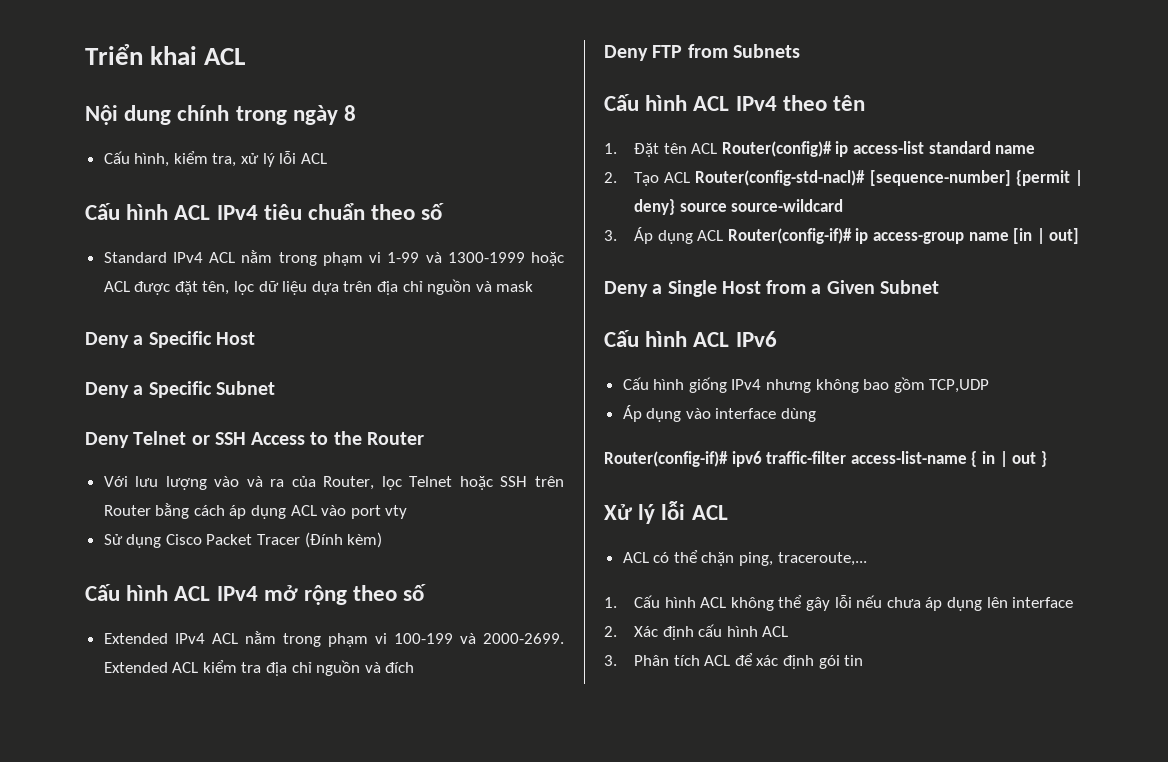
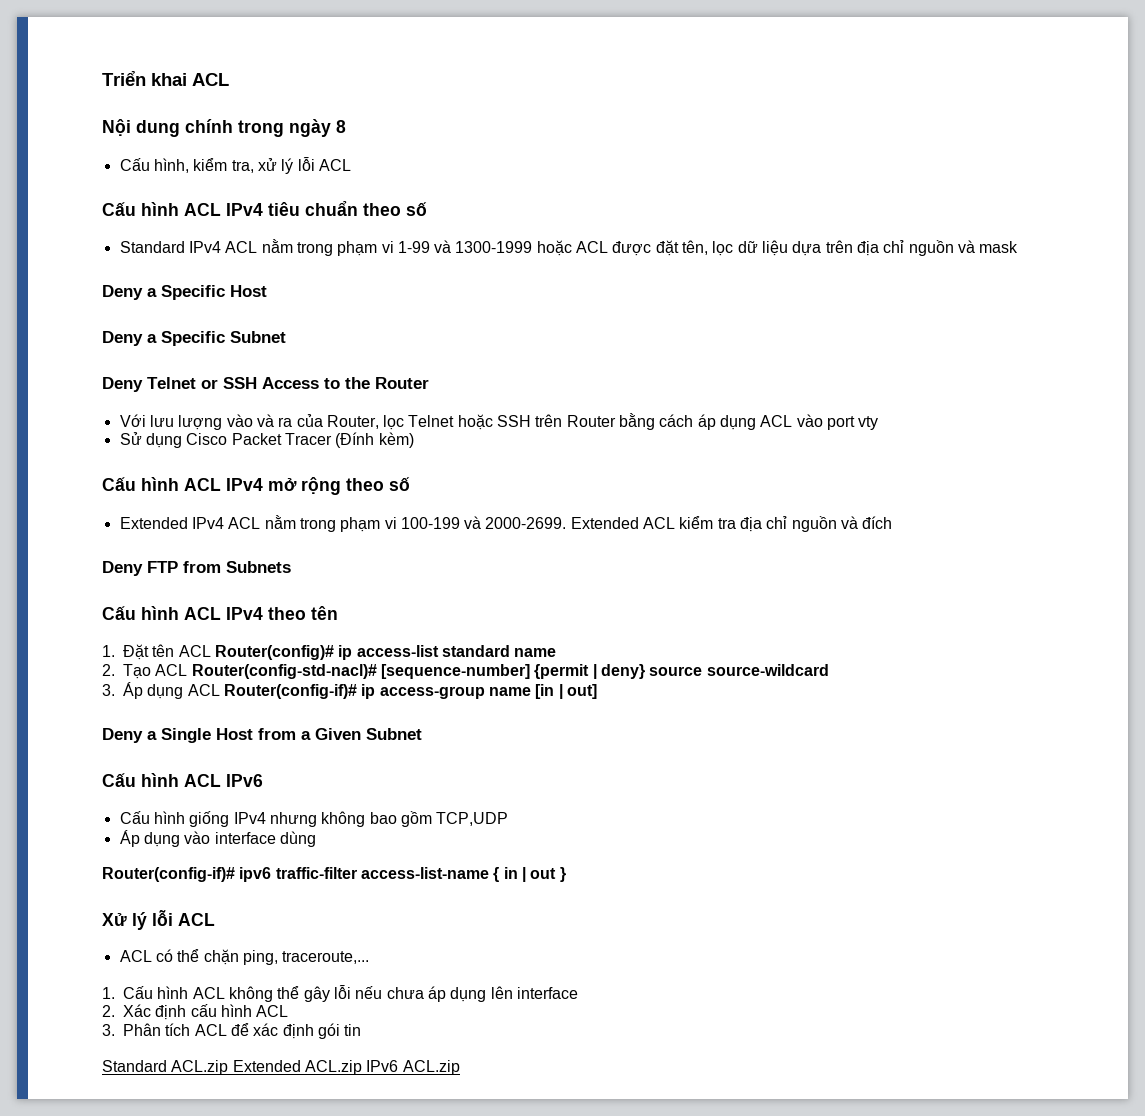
(864, 660) none -> [102,1060,460,1075] // Standard ACL.zip Extended ACL.zip IPv6 ACL.zip

